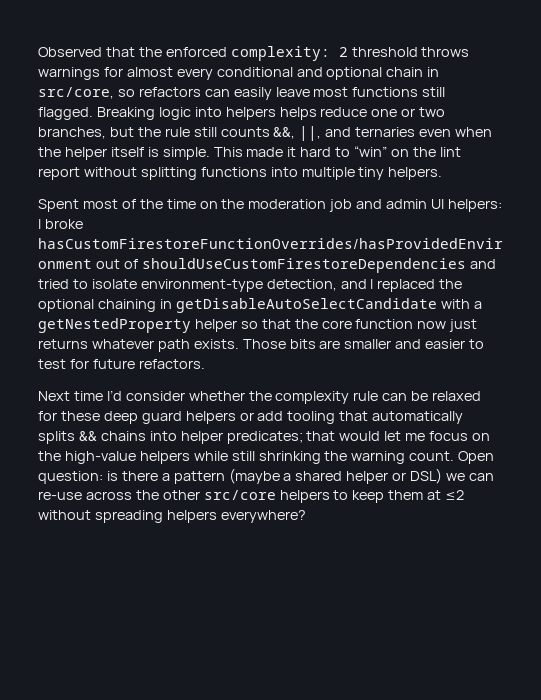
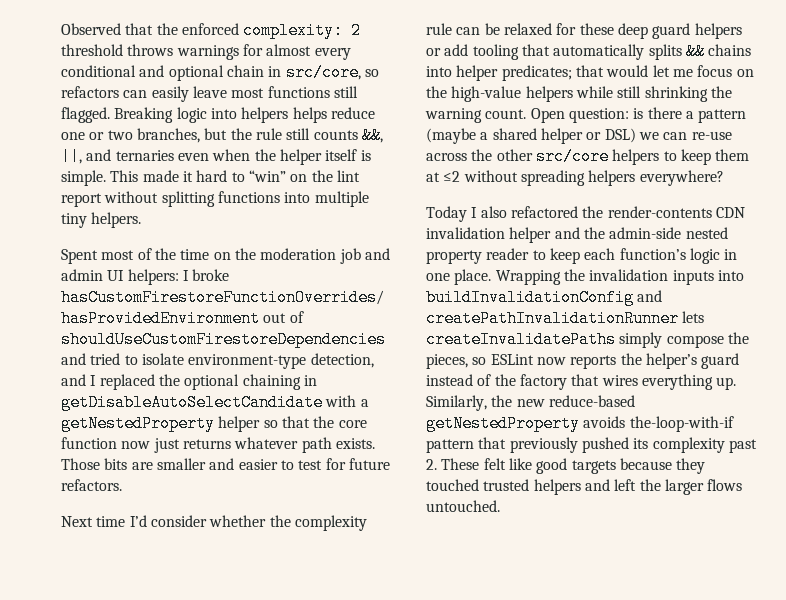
(306, 516) none -> [426,206,745,222] [426,227,728,243] [426,248,738,264] [426,269,744,285] [426,289,663,306] [426,310,705,327] [426,331,749,348] [426,353,740,369] [426,374,737,390] [426,395,635,411] [426,415,734,432] [426,437,757,453] [426,458,706,474] [426,479,743,495] [426,500,500,512] // Today I also refactored the render-contents CDN invalidation helper and the admin-side nested property reader to keep each function’s logic in one place. Wrapping the invalidation inputs into buildInvalidationConfig and createPathInvalidationRunner lets createInvalidatePaths simply compose the pieces, so ESLint now reports the helper’s guard instead of the factory that wires everything up. Similarly, the new reduce-based getNestedProperty avoids the-loop-with-if pattern that previously pushed its complexity past 2. These felt like good targets because they touched trusted helpers and left the larger flows untouched.

